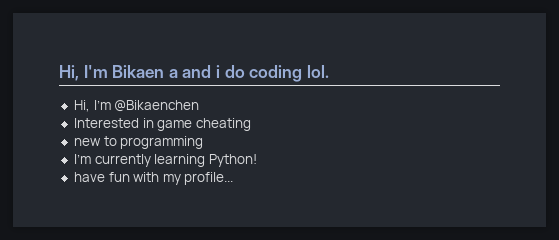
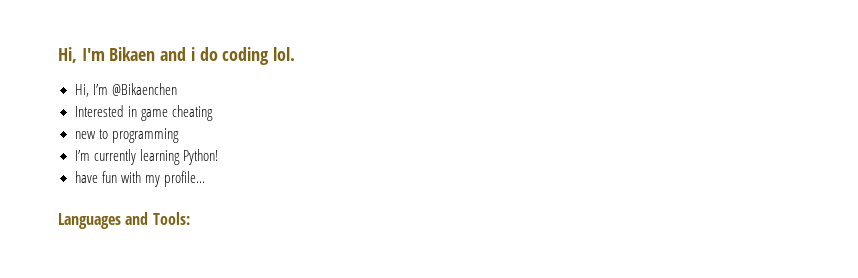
[168,69,178,78] a -> (156, 54) none
(234, 178) none -> [58,212,190,229] // Languages and Tools:

